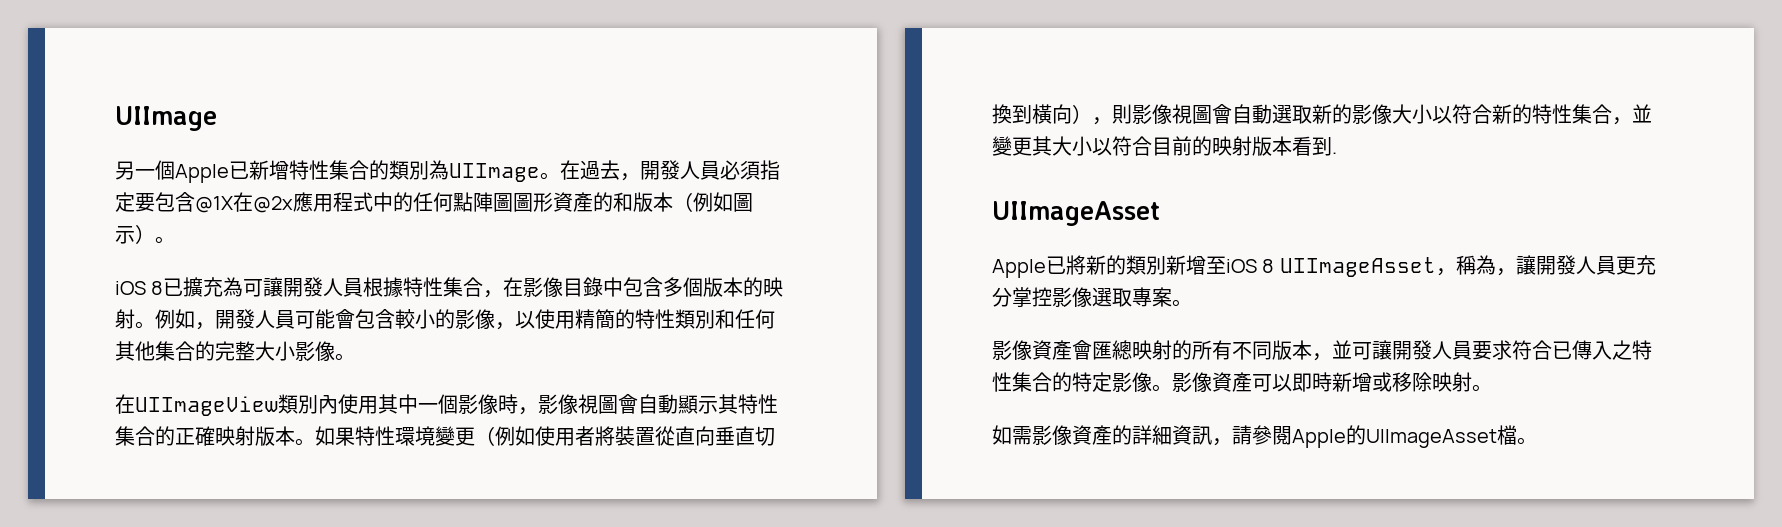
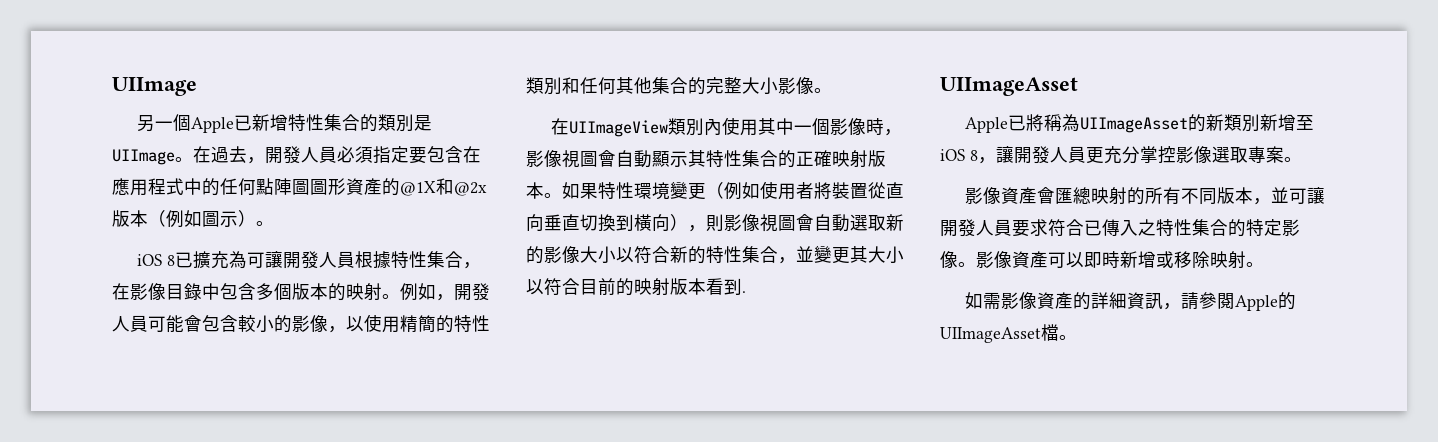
[429,160,449,180] 為 -> [413,115,432,131] 是
[195,192,293,213] @1X在@2x -> [463,146,481,163] 在
[613,192,633,212] 和 -> [400,178,487,196] @1X和@2x
[1086,255,1126,275] 新的 -> [1043,114,1224,133] 稱為UIImageAsset的新
[1279,255,1496,277] UIImageAsset，稱為 -> (978, 155) none

